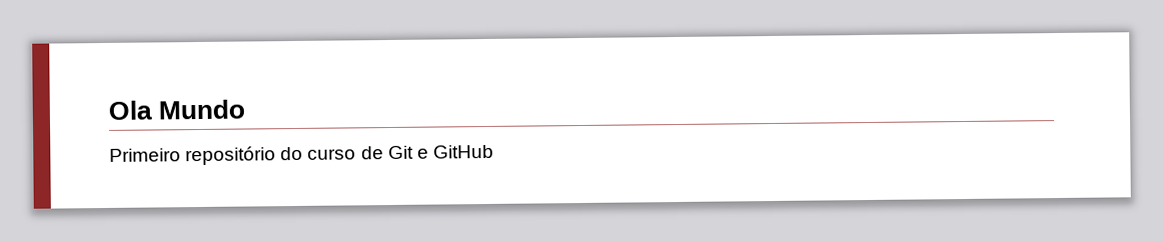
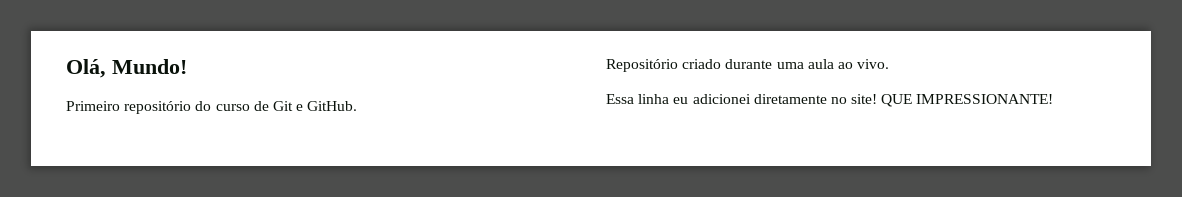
[108,99,246,120] Ola Mundo -> [66,59,187,78] Olá, Mundo!
[432,144,494,159] GitHub -> [307,101,358,111] [606,59,890,72] [606,94,1054,107] GitHub. // Repositório criado durante uma aula ao vivo. // Essa linha eu adicionei diretamente no site! QUE IMPRESSIONANTE!

